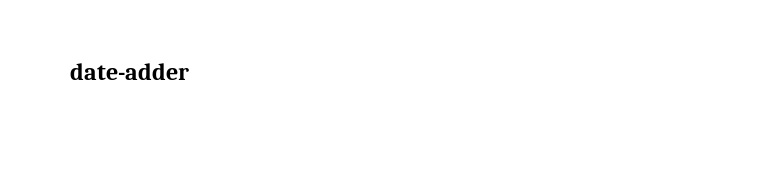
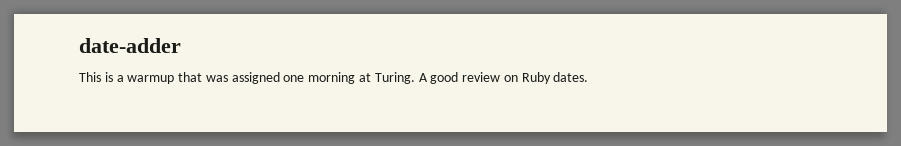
(189, 71) none -> [79,72,589,84] // This is a warmup that was assigned one morning at Turing. A good review on Ruby dates.

